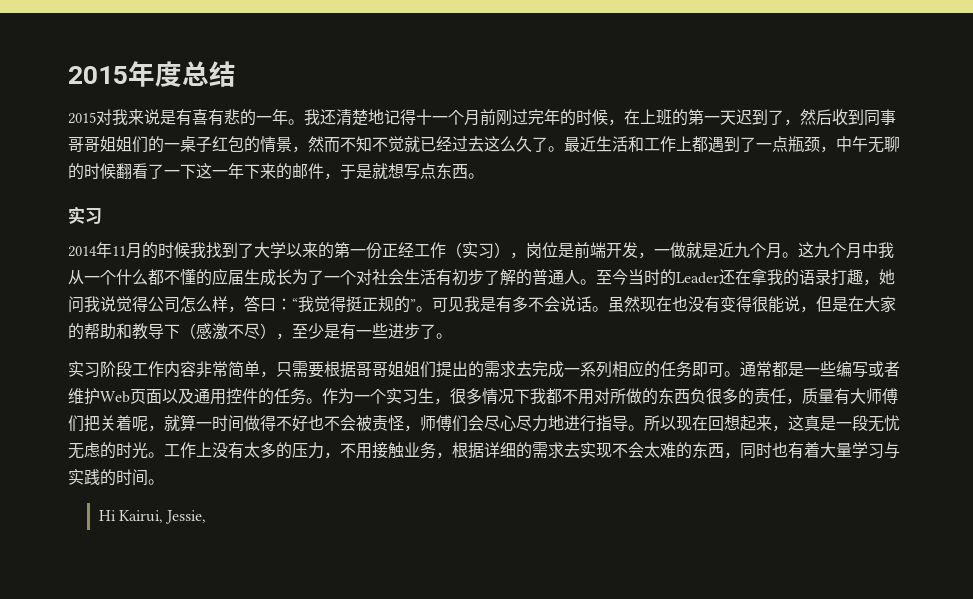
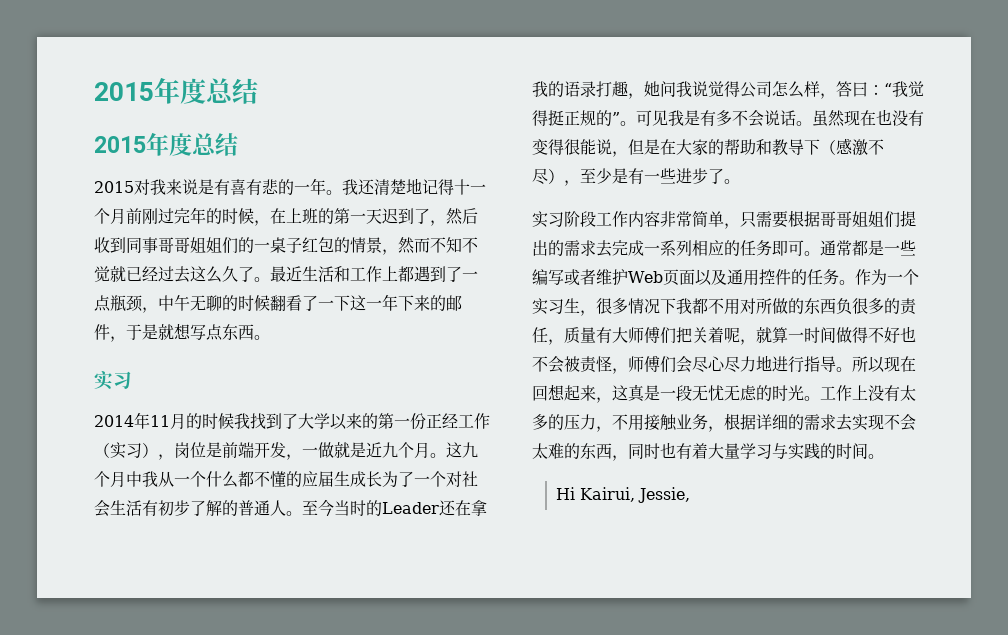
[68,61,236,87] 2015年度总结 -> [94,77,258,104] [94,132,238,156] 2015年度总结 // 2015年度总结

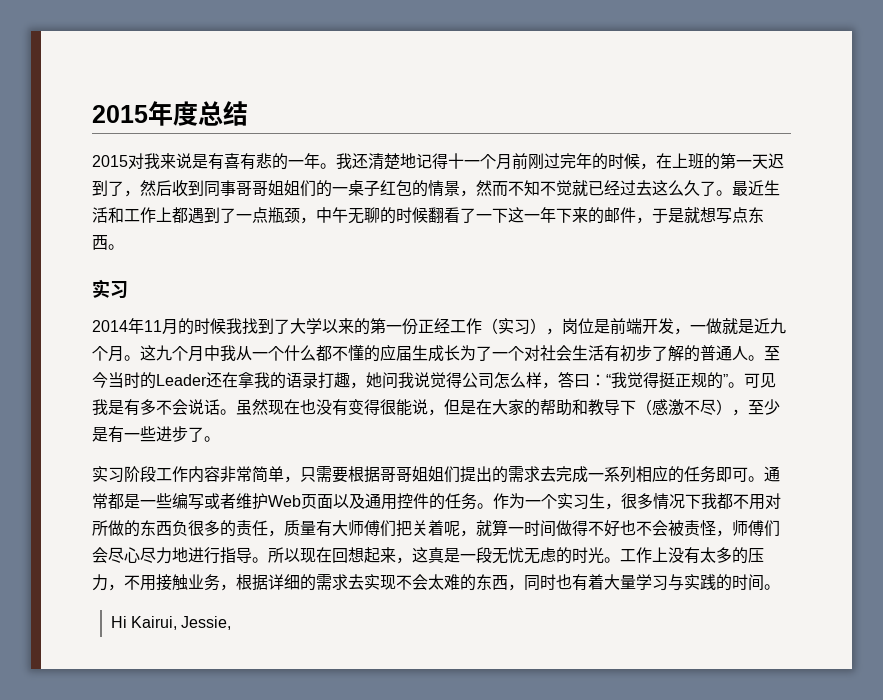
[94,77,258,104] [94,132,238,156] 2015年度总结 // 2015年度总结 -> [92,101,248,126] 2015年度总结

